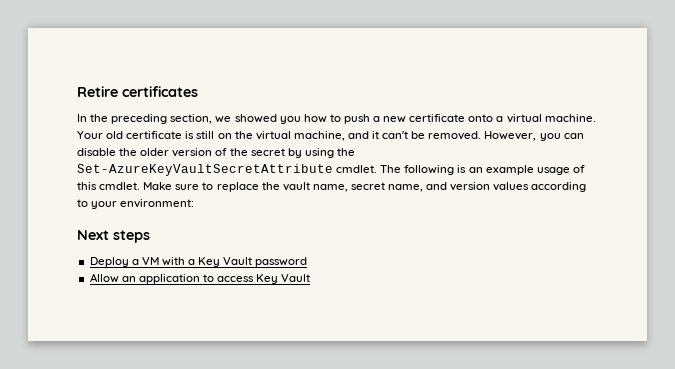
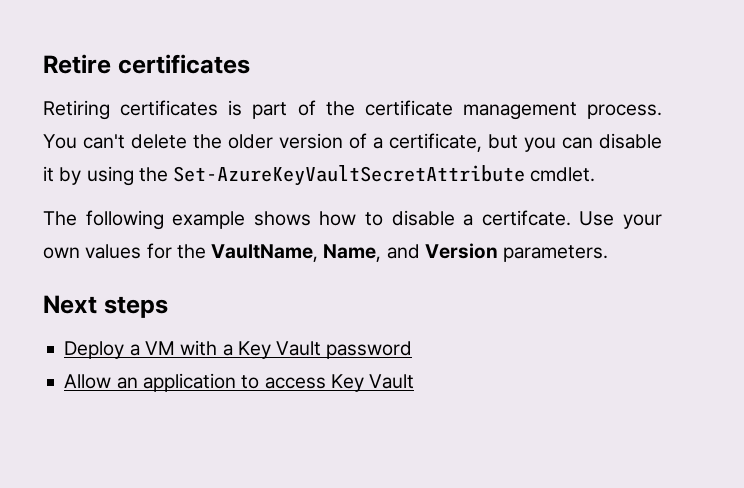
[77,114,596,124] [77,131,584,141] [77,148,285,157] In the preceding section, we showed you how to push a new certificate onto a virtual machine. Your old certificate is still on the virtual machine, and it can't be removed. However, you can disable the older version of the secret -> [43,100,662,120] [43,133,662,152] [43,166,54,182] Retiring certificates is part of the certificate management process. You can't delete the older version of a certificate, but you can disable it
(378, 169) none -> (596, 174) //
[457,165,585,175] [77,182,587,192] [77,199,195,209] is an example usage of this cmdlet. Make sure to replace the vault name, secret name, and version values according to your environment: -> [172,210,663,229] [43,243,609,262] example shows how to disable a certifcate. Use your own values for the VaultName, Name, and Version parameters.

